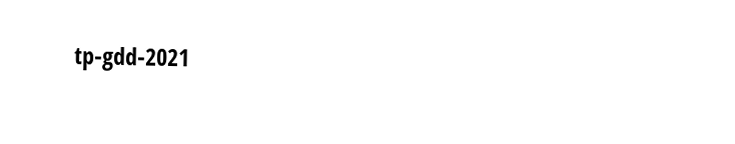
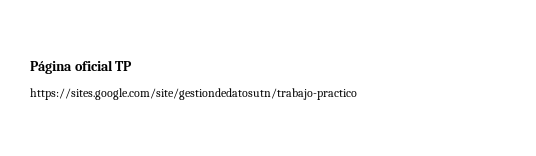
[73,46,190,73] tp-gdd-2021 -> [30,60,133,74] [30,88,357,100] Página oficial TP // https://sites.google.com/site/gestiondedatosutn/trabajo-practico

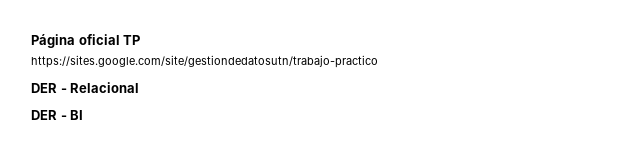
(357, 94) none -> [31,82,140,93] [31,110,84,120] // DER - Relacional // DER - BI

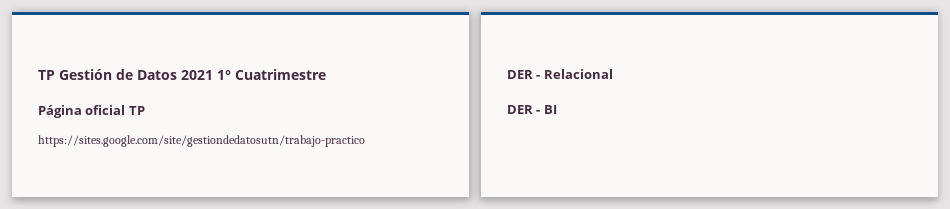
(31, 41) none -> [38,69,326,80] TP Gestión de Datos 2021 1° Cuatrimestre //

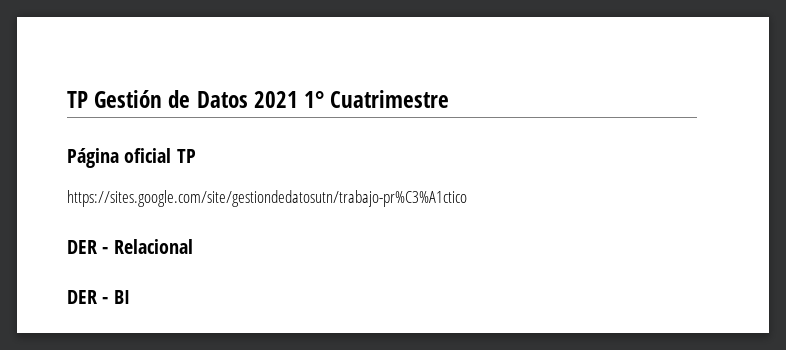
[38,135,365,147] https://sites.google.com/site/gestiondedatosutn/trabajo-practico -> [67,190,467,207] https://sites.google.com/site/gestiondedatosutn/trabajo-pr%C3%A1ctico

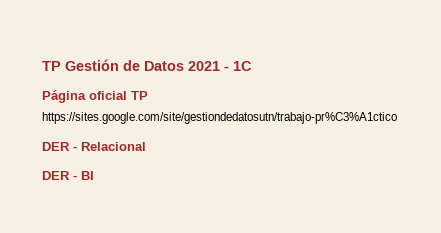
[304,90,450,108] 1° Cuatrimestre -> [224,61,252,71] - 1C

